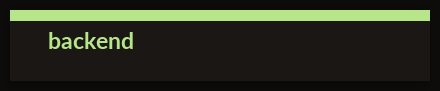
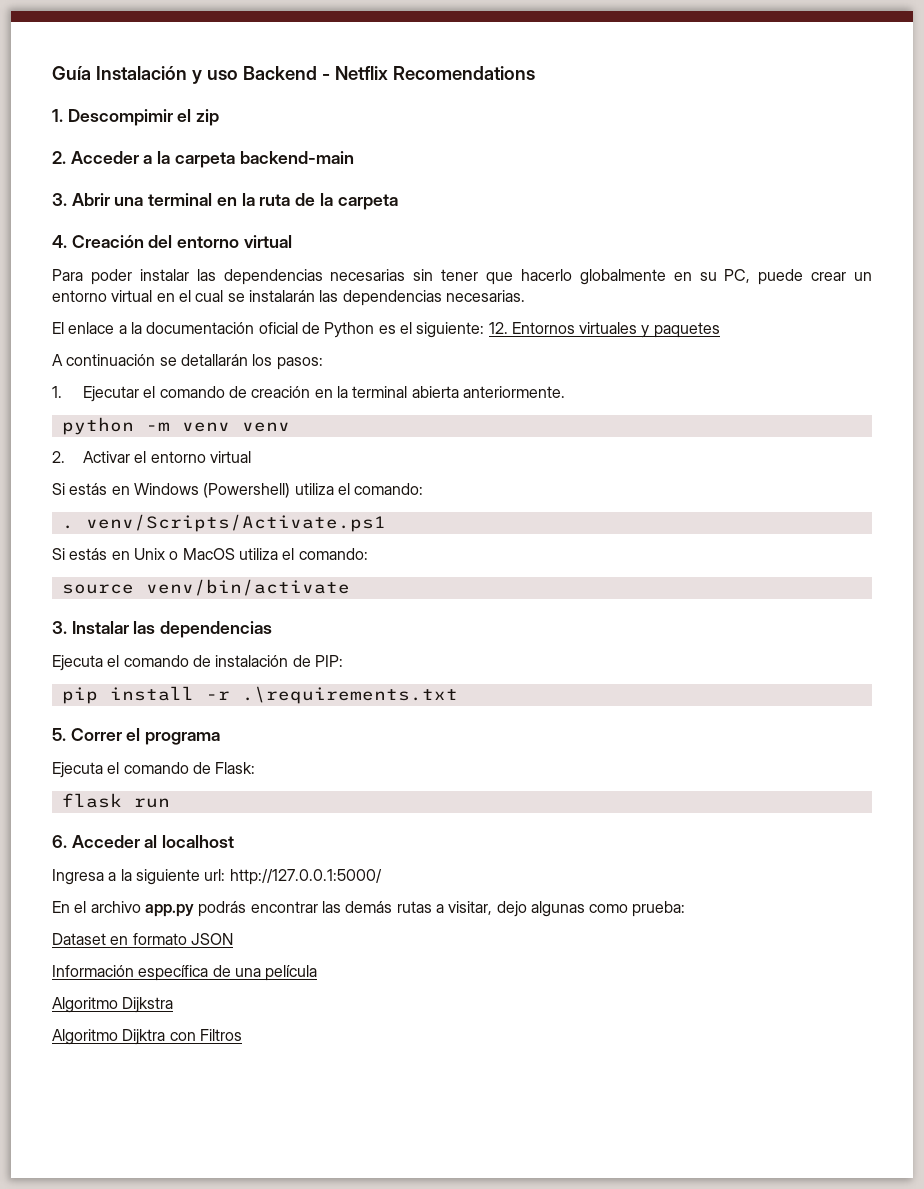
[48,32,134,49] backend -> [52,66,535,84] [52,109,220,126] [52,151,354,168] [52,193,398,210] [52,235,292,248] [52,269,872,285] [52,290,525,306] [52,322,720,338] [52,354,323,370] [52,386,565,402] [61,417,290,435] [52,451,251,463] [52,483,424,498] [61,514,386,532] [52,548,368,560] [61,579,350,596] [52,621,273,638] [52,655,343,671] [61,686,458,704] [52,728,221,745] [52,762,256,778] [61,793,170,808] [52,835,235,848] [52,869,382,885] [52,901,686,917] [52,933,233,945] [52,965,318,981] [52,997,174,1013] [52,1029,242,1045] Guía Instalación y uso Backend - Netflix Recomendations // 1. Descompimir el zip // 2. Acceder a la carpeta backend-main // 3. Abrir una terminal en la ruta de la carpeta // 4. Creación del entorno virtual // Para poder instalar las dependencias necesarias sin tener que hacerlo globalmente en su PC, puede crear un entorno virtual en el cual se instalarán las dependencias necesarias. // El enlace a la documentación oficial de Python es el siguiente: 12. Entornos virtuales y paquetes // A continuación se detallarán los pasos: // 1. Ejecutar el comando de creación en la terminal abierta anteriormente. // python -m venv venv // 2. Activar el entorno virtual // Si estás en Windows (Powershell) utiliza el comando: // . venv/Scripts/Activate.ps1 // Si estás en Unix o MacOS utiliza el comando: // source venv/bin/activate // 3. Instalar las dependencias // Ejecuta el comando de instalación de PIP: // pip install -r .\requirements.txt // 5. Correr el programa // Ejecuta el comando de Flask: // flask run // 6. Acceder al localhost // Ingresa a la siguiente url: http://127.0.0.1:5000/ // En el archivo app.py podrás encontrar las demás rutas a visitar, dejo algunas como prueba: // Dataset en formato JSON // Información específica de una película // Algoritmo Dijkstra // Algoritmo Dijktra con Filtros

